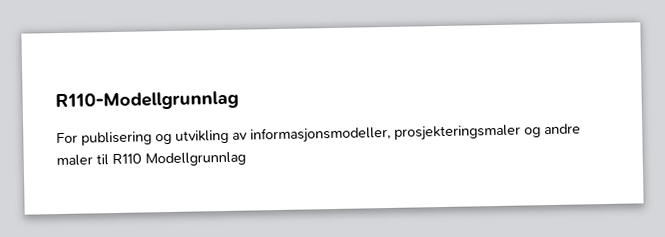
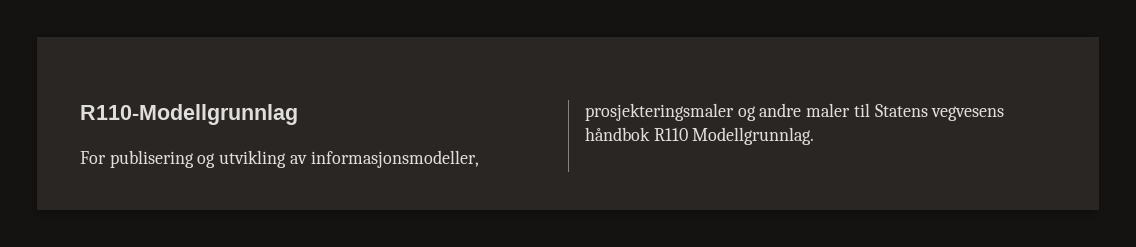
[112,151,246,167] R110 Modellgrunnlag -> [874,104,1005,121] [585,127,815,145] Statens vegvesens håndbok R110 Modellgrunnlag.

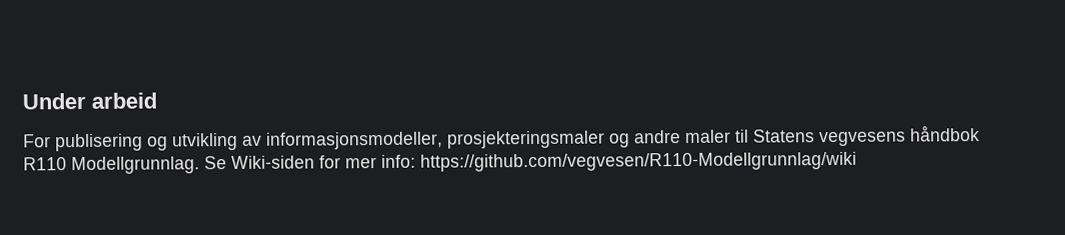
[80,104,298,125] R110-Modellgrunnlag -> [22,92,157,110] Under arbeid
(815, 136) none -> [204,151,857,172] Se Wiki-siden for mer info: https://github.com/vegvesen/R110-Modellgrunnlag/wiki

